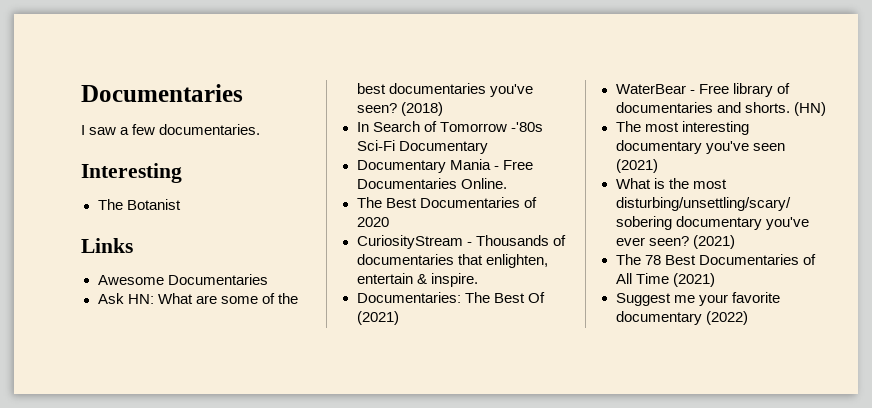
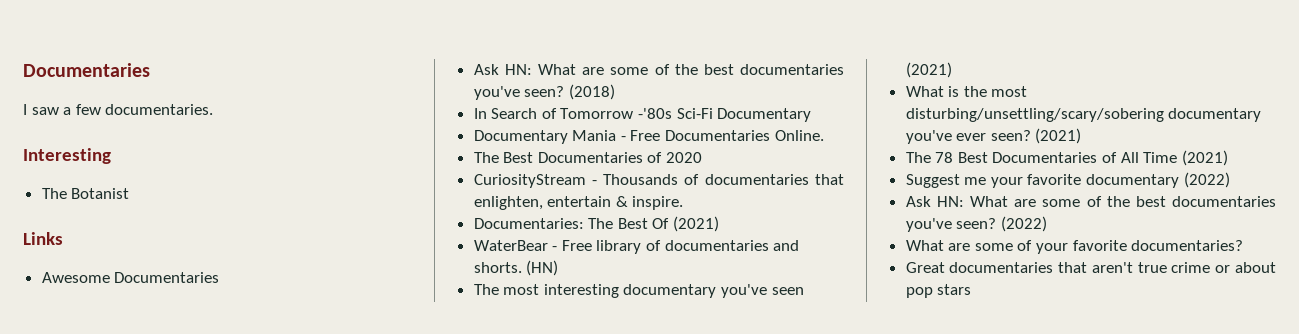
(748, 318) none -> [905,196,1276,207] [905,216,1047,232] [905,240,1244,254] [905,262,1276,273] [905,284,972,298] // Ask HN: What are some of the best documentaries you've seen? (2022) // What are some of your favorite documentaries? // Great documentaries that aren't true crime or about pop stars

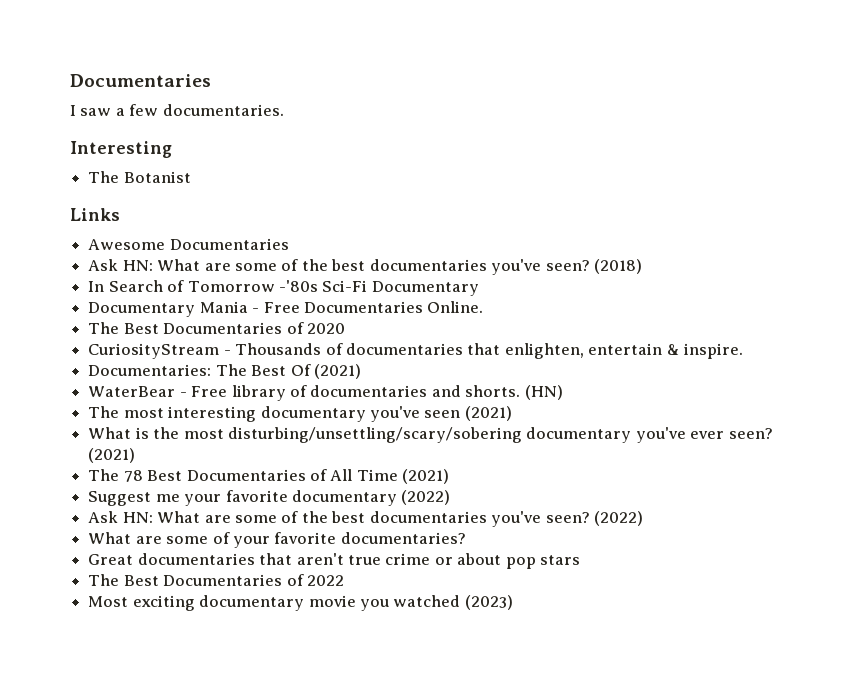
(972, 289) none -> [88,574,344,586] [88,595,513,611] // The Best Documentaries of 2022 // Most exciting documentary movie you watched (2023)

